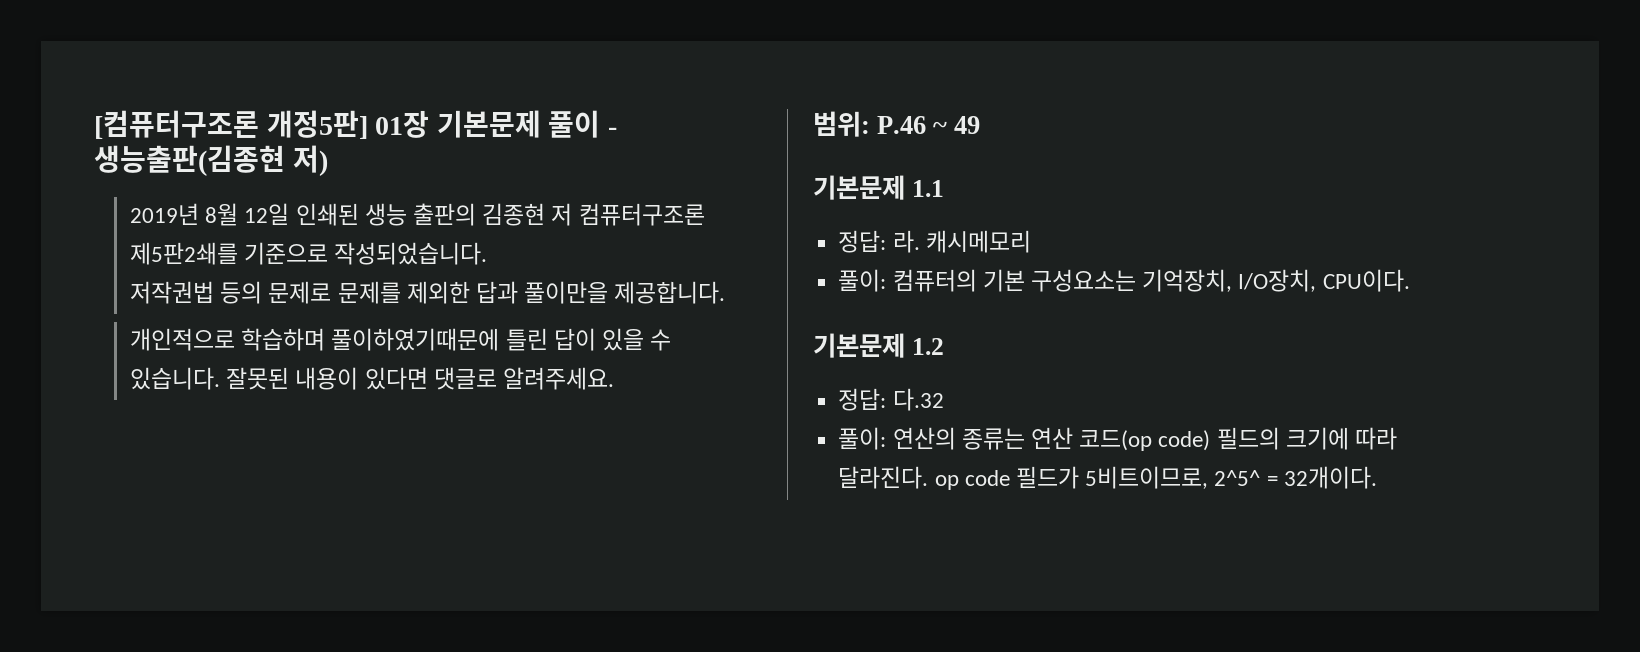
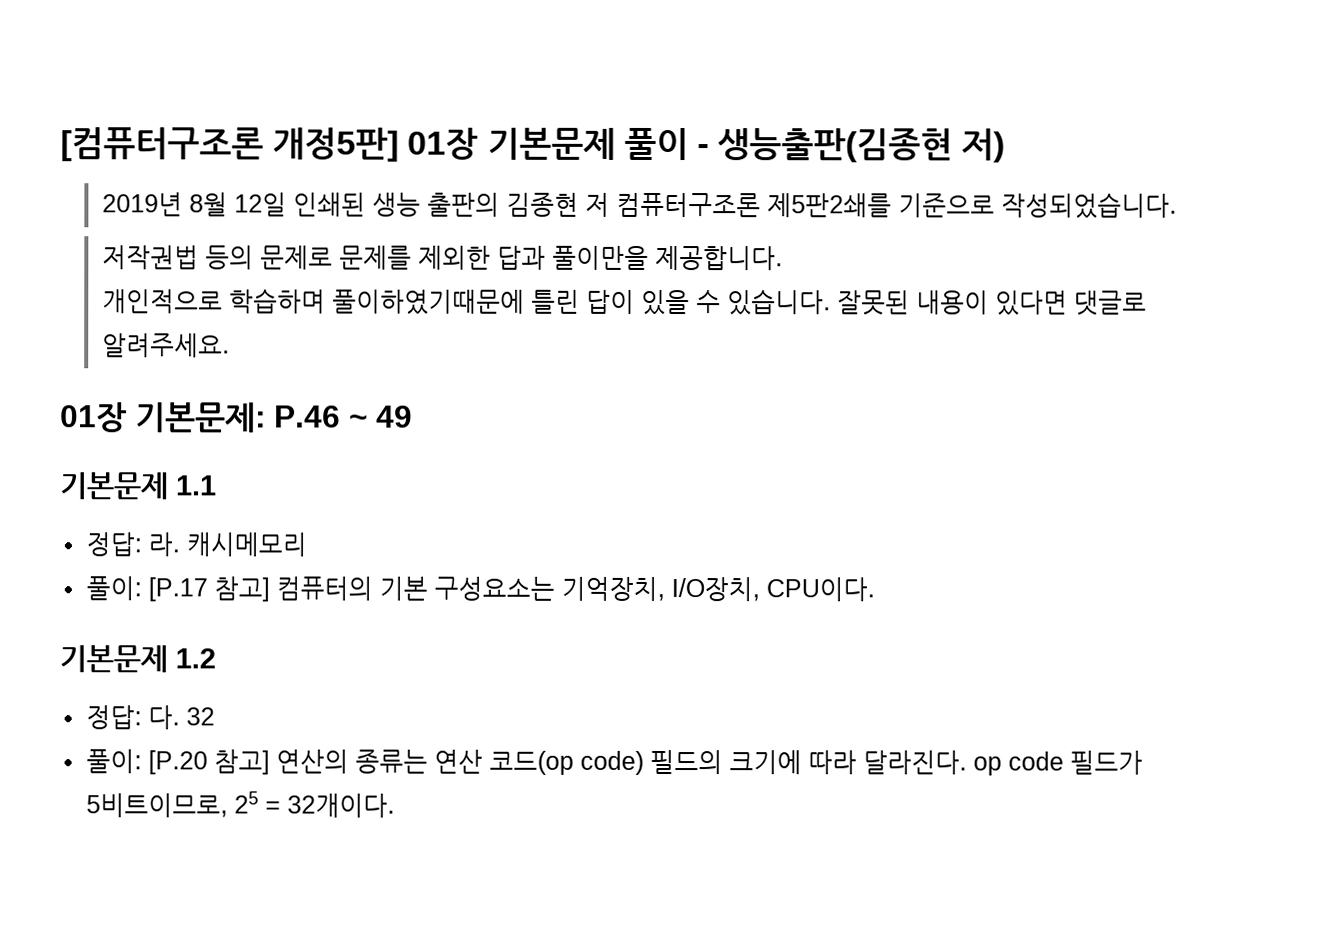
[813,111,870,137] 범위: -> [60,402,266,433] 01장 기본문제:
(887, 280) none -> [148,576,271,602] [P.17 참고]
[892,388,944,411] [838,427,887,450] 다.32 // 풀이: -> [148,705,216,730] [86,749,271,775] 다. 32 // 풀이: [P.20 참고]
[1214,470,1261,486] 2^5^ -> [234,791,260,814] 25

